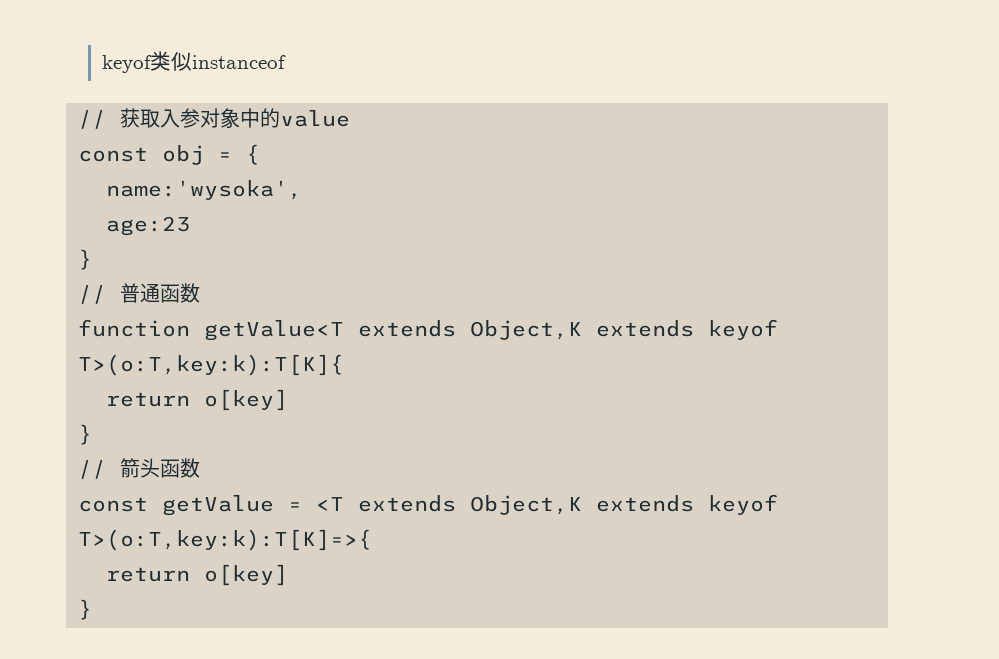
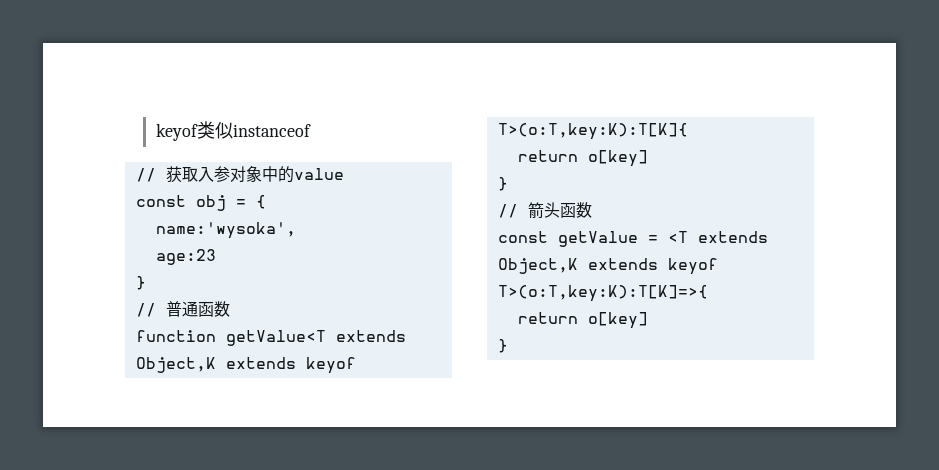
[78,354,345,376] T>(o:T,key:k):T[K]{ -> [497,123,688,140] T>(o:T,key:K):T[K]{
[78,529,373,551] T>(o:T,key:k):T[K]=>{ -> [497,285,708,302] T>(o:T,key:K):T[K]=>{

